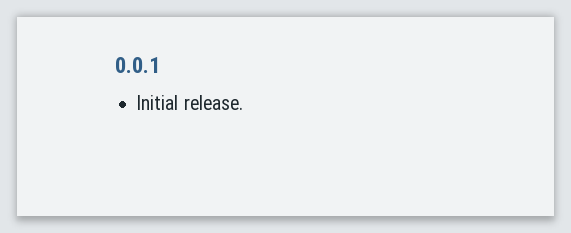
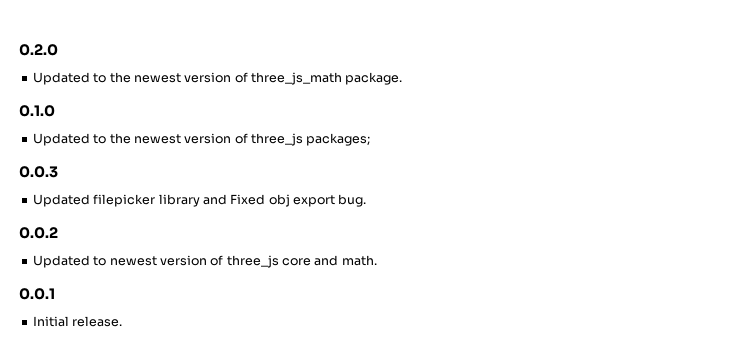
(115, 65) none -> [19,44,58,56] [32,72,403,85] [19,105,55,117] [32,133,371,146] [19,166,58,178] [32,194,367,207] [19,227,58,239] [32,255,377,268] 0.2.0 // Updated to the newest version of three_js_math package. // 0.1.0 // Updated to the newest version of three_js packages; // 0.0.3 // Updated filepicker library and Fixed obj export bug. // 0.0.2 // Updated to newest version of three_js core and math. //

